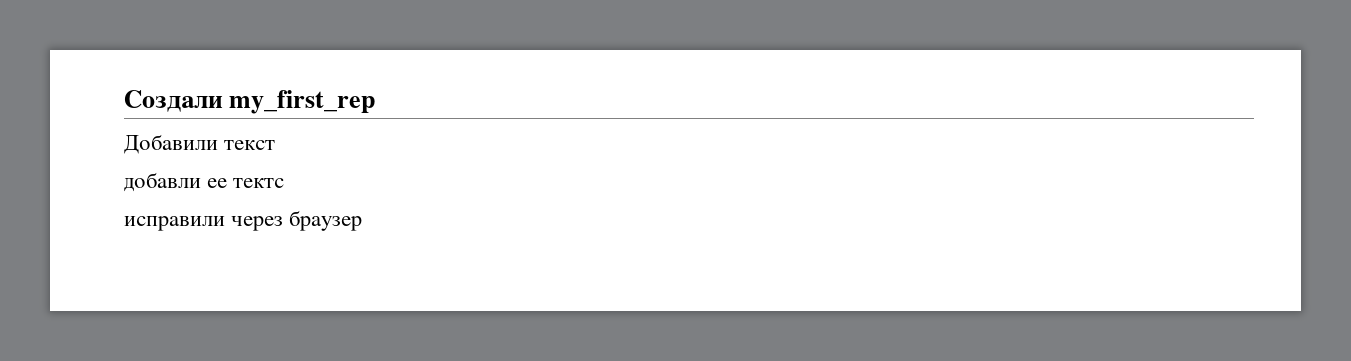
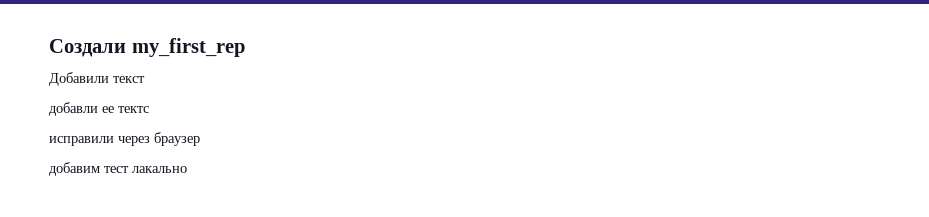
(363, 220) none -> [49,162,187,176] // добавим тест лакально

